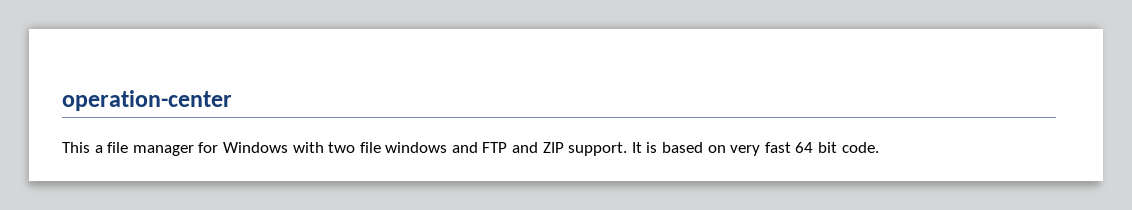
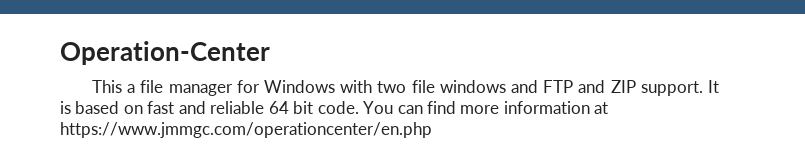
[62,90,232,111] operation-center -> [60,41,270,65] Operation-Center
[730,142,879,156] very fast 64 bit code. -> [147,101,609,114] [60,122,432,138] fast and reliable 64 bit code. You can find more information at https://www.jmmgc.com/operationcenter/en.php

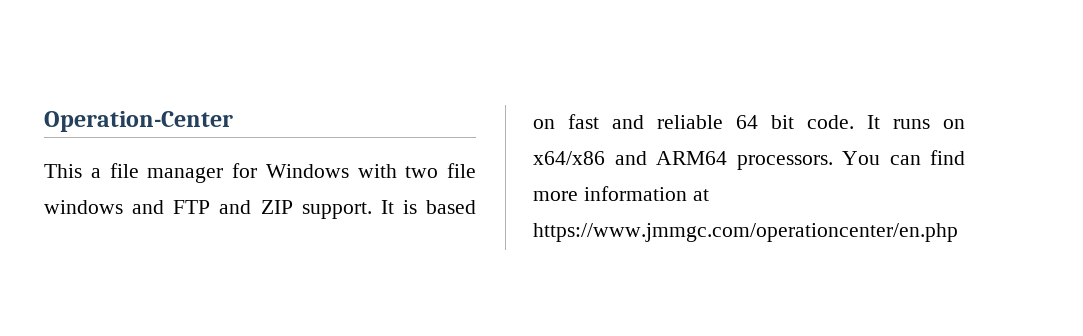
(359, 107) none -> [867,115,965,129] [533,151,833,170] It runs on x64/x86 and ARM64 processors.

